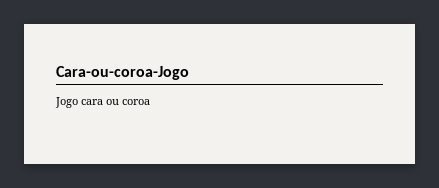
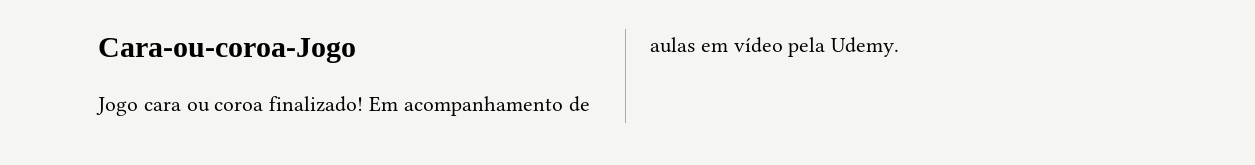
(150, 102) none -> [269,96,590,116] [650,37,900,57] finalizado! Em acompanhamento de aulas em vídeo pela Udemy.

